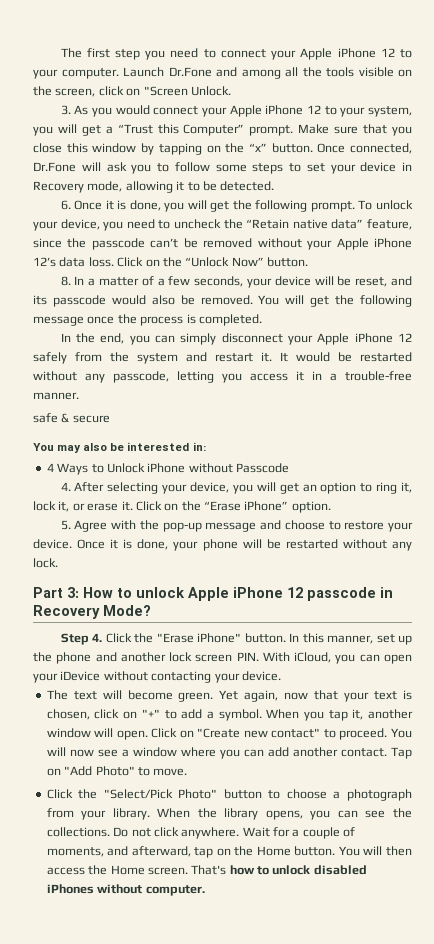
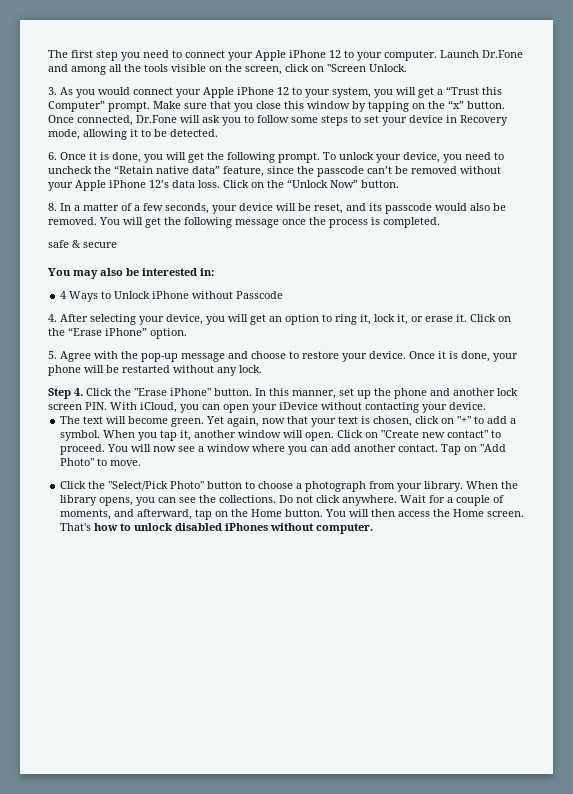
[60,333,413,345] [33,352,412,364] [33,371,412,383] [33,392,79,400] // In the end, you can simply disconnect your Apple iPhone 12 safely from the system and restart it. It would be restarted without any passcode, letting you access it in a trouble-free manner. -> (440, 222) none
[33,587,393,601] [33,605,151,619] // Part 3: How to unlock Apple iPhone 12 passcode in Recovery Mode? -> (262, 369) none

